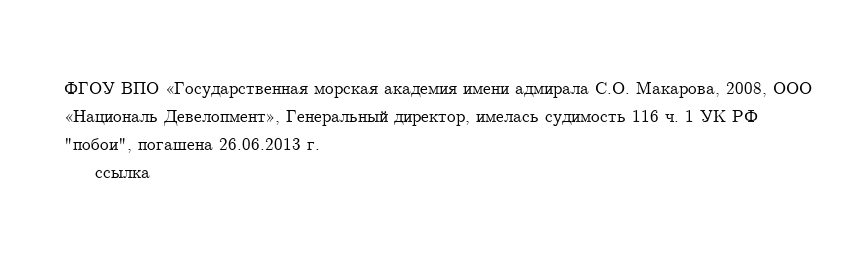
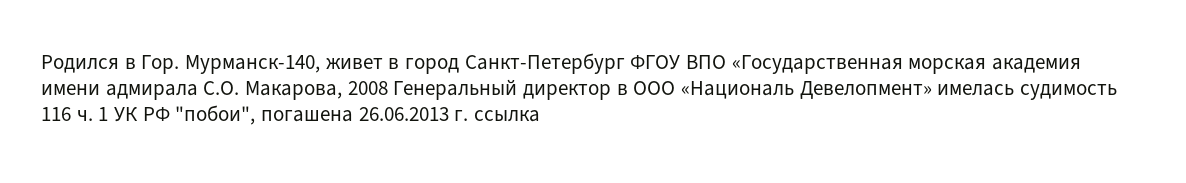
(64, 88) none -> [41,53,625,74] Родился в Гор. Мурманск-140, живет в город Санкт-Петербург
[726,82,812,97] [64,110,470,126] 2008, ООО «Националь Девелопмент», Генеральный директор, -> [347,79,932,100] 2008 Генеральный директор в ООО «Националь Девелопмент»
(320, 146) // -> (469, 115) none

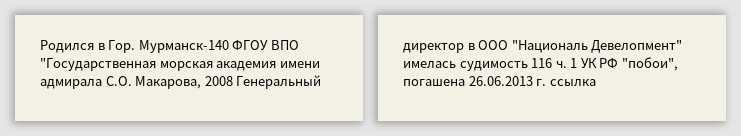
[185,53,625,74] Мурманск-140, живет в город Санкт-Петербург -> [138,40,229,53] Мурманск-140
[731,55,903,74] «Государственная -> [40,58,156,71] "Государственная
[681,81,932,99] «Националь Девелопмент» -> [511,40,683,53] "Националь Девелопмент"

